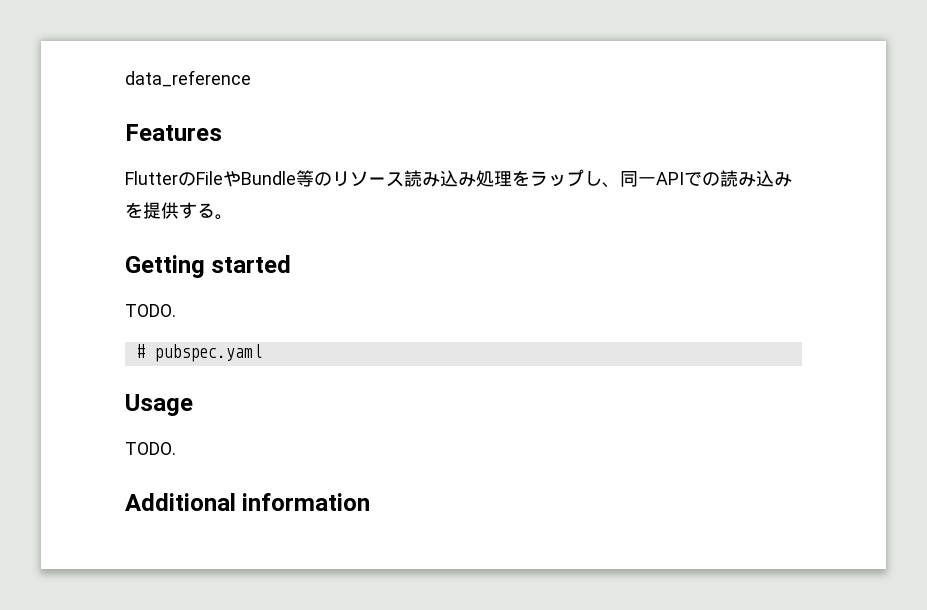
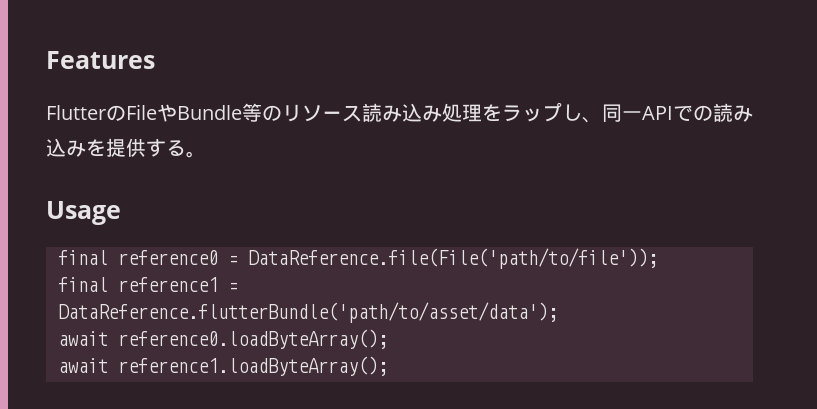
[125,70,251,87] data_reference // -> (46, 60) none
[125,255,292,278] [125,304,176,317] [135,344,262,362] [125,394,193,416] [125,442,176,455] [125,493,371,511] Getting started // TODO. // # pubspec.yaml // Usage // TODO. // Additional information -> [46,201,121,225] [58,248,658,269] [58,277,238,292] [58,302,558,323] [58,329,388,349] [58,356,388,376] Usage // final reference0 = DataReference.file(File('path/to/file')); // final reference1 = DataReference.flutterBundle('path/to/asset/data'); // await reference0.loadByteArray(); // await reference1.loadByteArray();

